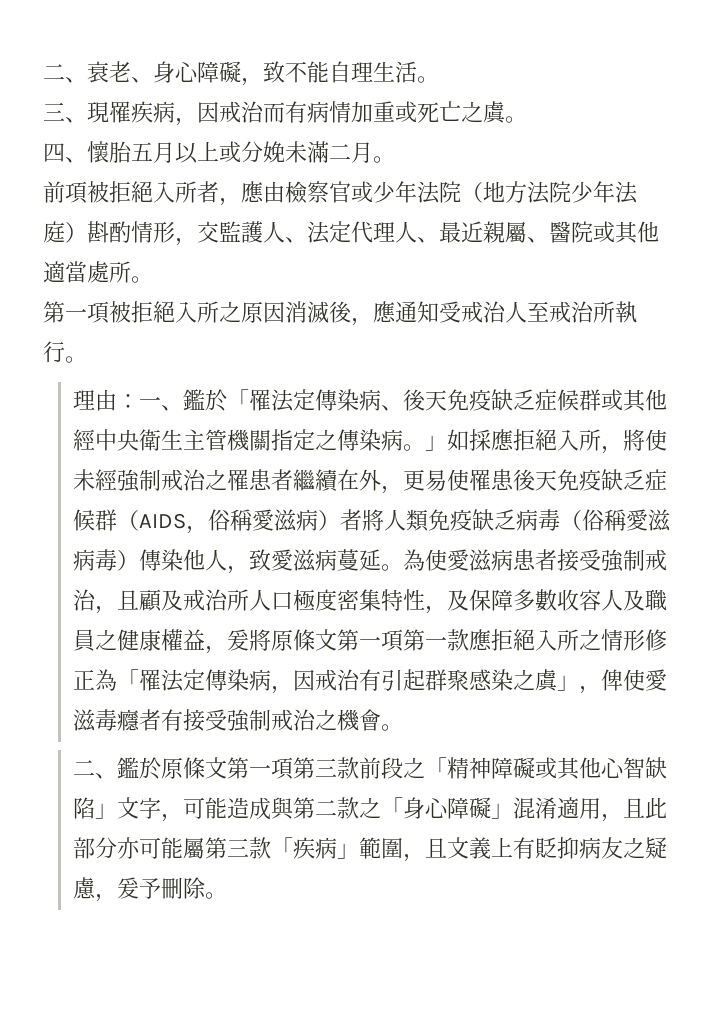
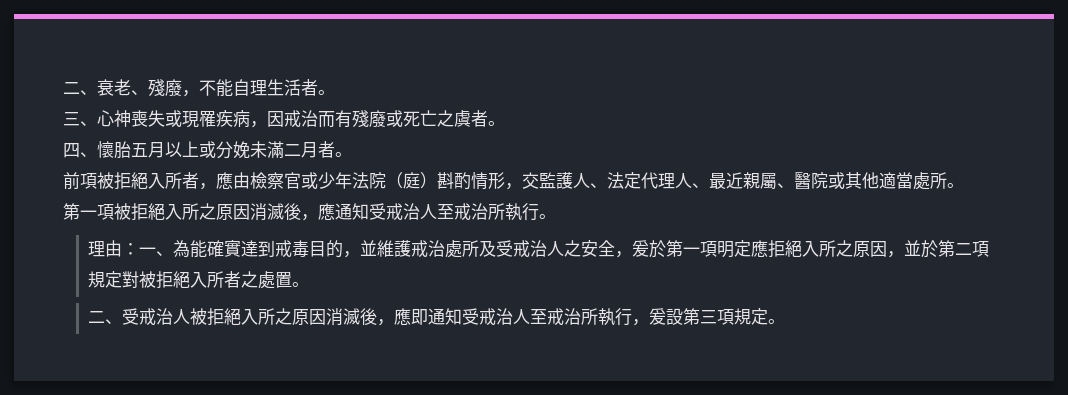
[153,61,285,86] 身心障礙，致 -> [148,79,199,97] 殘廢，
(417, 72) none -> [301,79,318,96] 者
(87, 120) none -> [97,110,182,127] 心神喪失或
[307,101,395,123] 病情加重 -> [352,110,386,128] 殘廢
(506, 112) none -> [471,110,488,127] 者
(373, 152) none -> [318,141,335,158] 者
[483,181,638,204] 地方法院少年法 -> (403, 180) none
[183,389,668,412] [73,429,668,454] [73,469,668,494] [73,509,672,534] [73,549,668,574] [73,589,668,614] [73,629,668,654] [73,669,668,694] [73,709,404,732] [73,757,668,780] [73,797,668,822] [73,837,668,862] [73,877,207,902] 鑑於「罹法定傳染病、後天免疫缺乏症候群或其他經中央衛生主管機關指定之傳染病。」如採應拒絕入所，將使未經強制戒治之罹患者繼續在外，更易使罹患後天免疫缺乏症候群（AIDS，俗稱愛滋病）者將人類免疫缺乏病毒（俗稱愛滋病毒）傳染他人，致愛滋病蔓延。為使愛滋病患者接受強制戒治，且顧及戒治所人口極度密集特性，及保障多數收容人及職員之健康權益，爰將原條文第一項第一款應拒絕入所之情形修正為「罹法定傳染病，因戒治有引起群聚感染之虞」，俾使愛滋毒癮者有接受強制戒治之機會。 // 二、鑑於原條文第一項第三款前段之「精神障礙或其他心智缺陷」文字，可能造成與第二款之「身心障礙」混淆適用，且此部分亦可能屬第三款「疾病」範圍，且文義上有貶抑病友之疑慮，爰予刪除 -> [173,240,990,258] [88,271,310,289] [88,308,769,326] 為能確實達到戒毒目的，並維護戒治處所及受戒治人之安全，爰於第一項明定應拒絕入所之原因，並於第二項規定對被拒絕入所者之處置。 // 二、受戒治人被拒絕入所之原因消滅後，應即通知受戒治人至戒治所執行，爰設第三項規定

